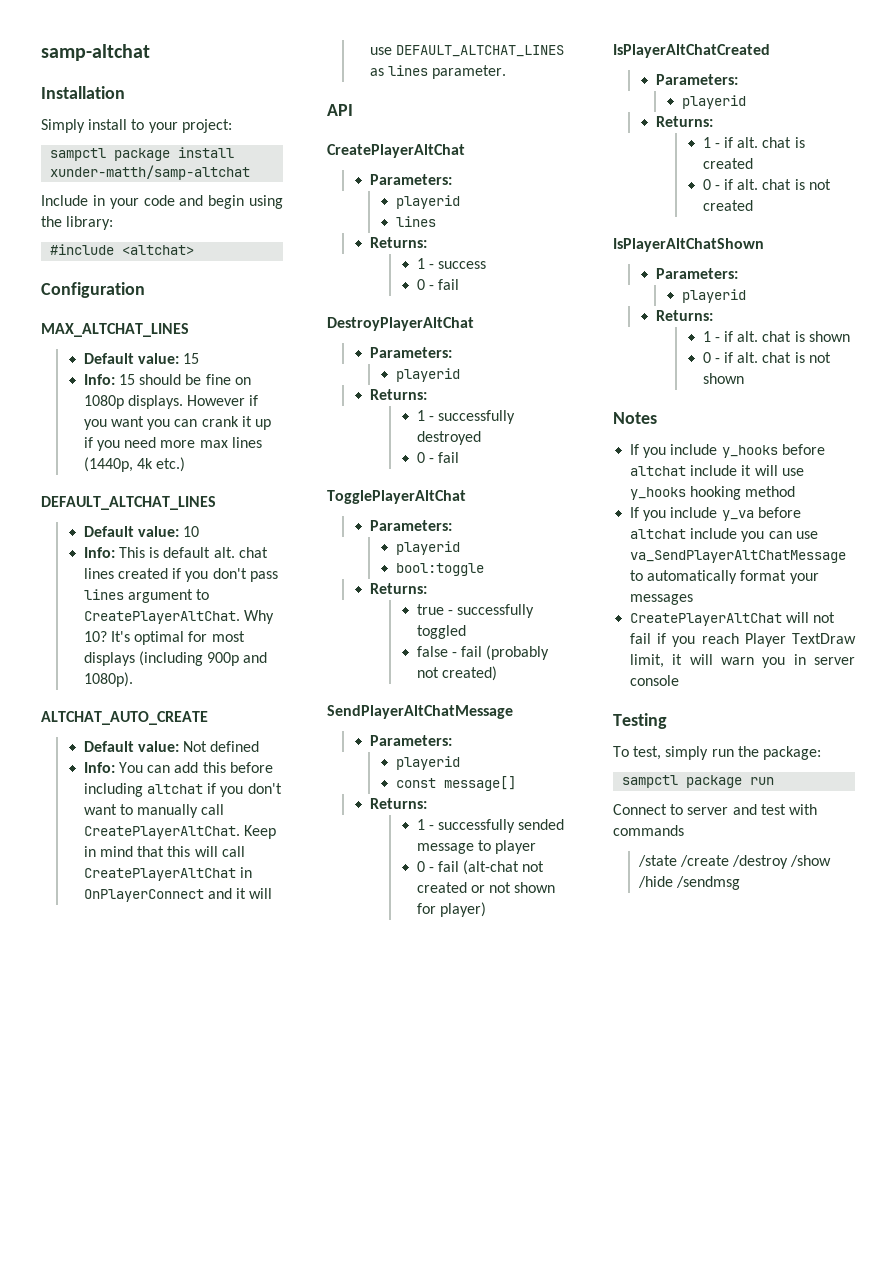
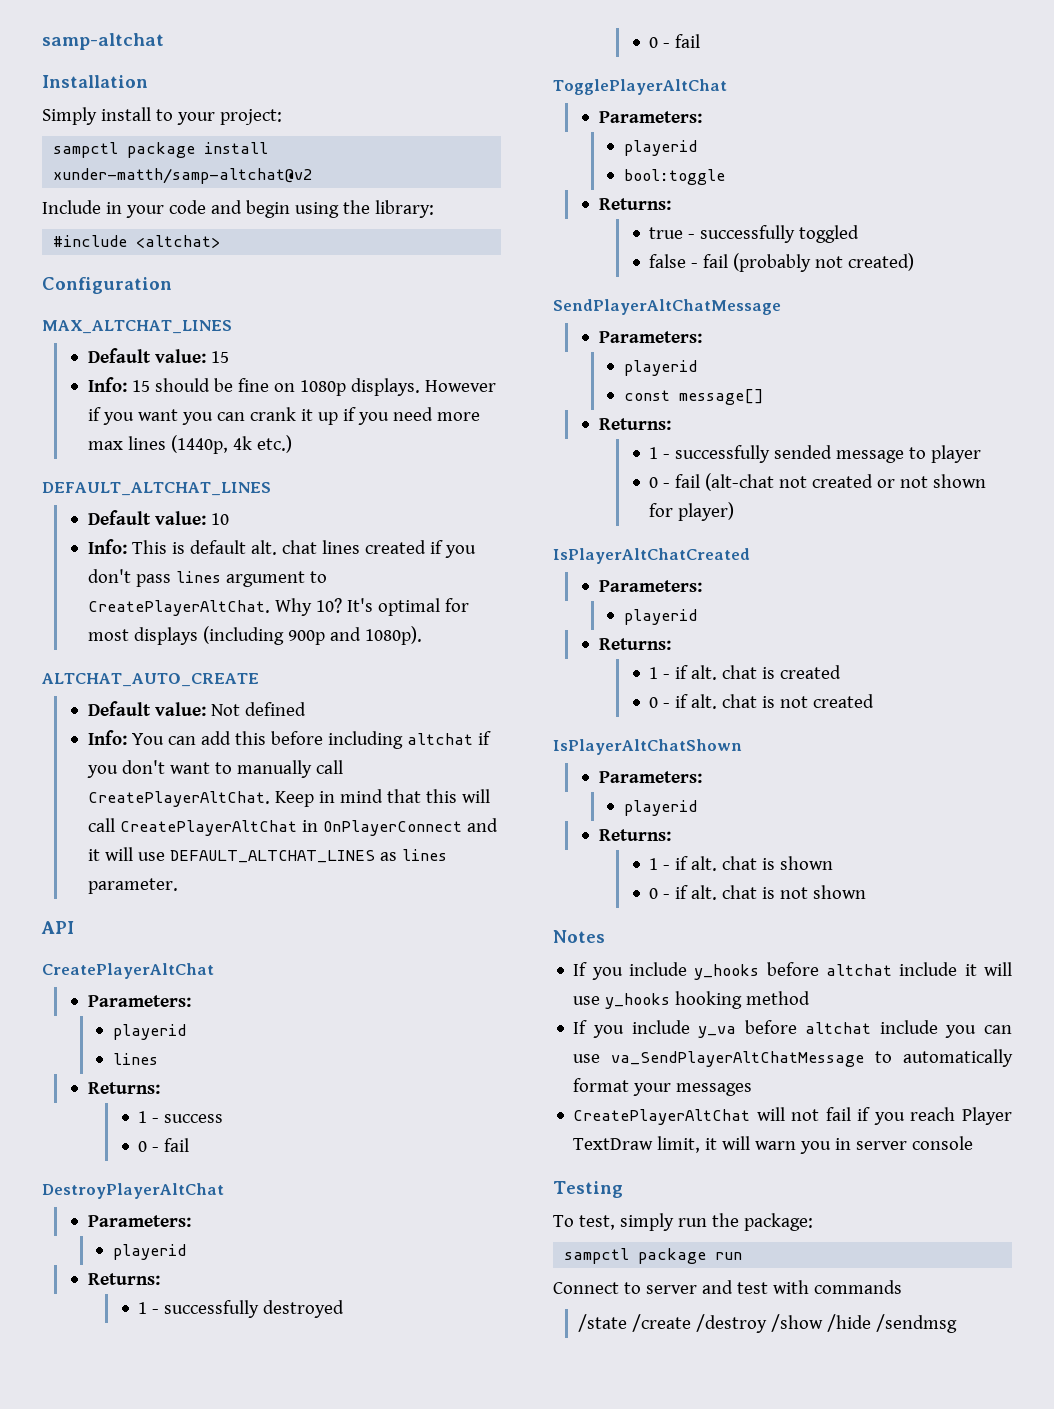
[50,165,251,180] xunder-matth/samp-altchat -> [53,168,313,184] xunder-matth/samp-altchat@v2

